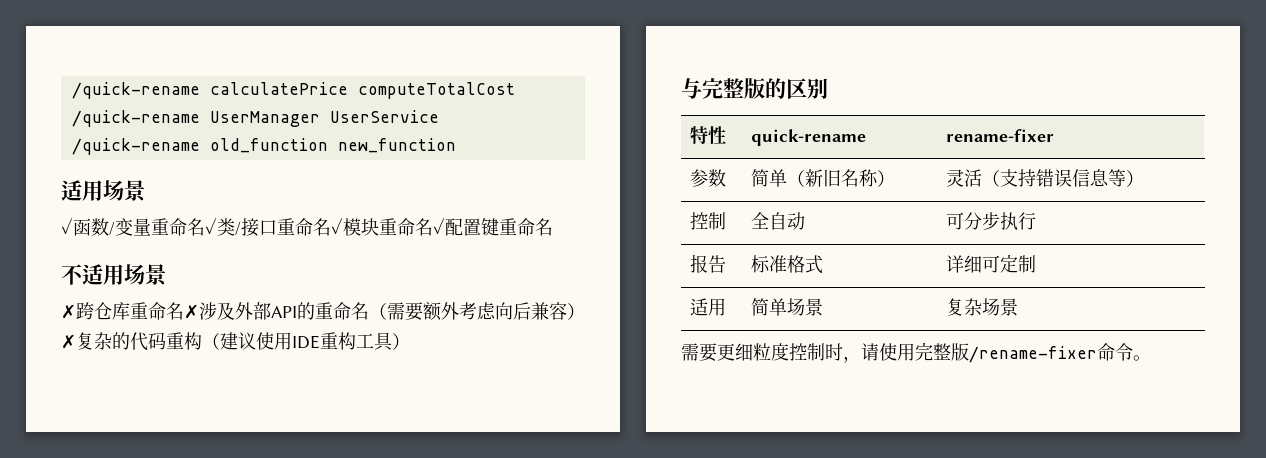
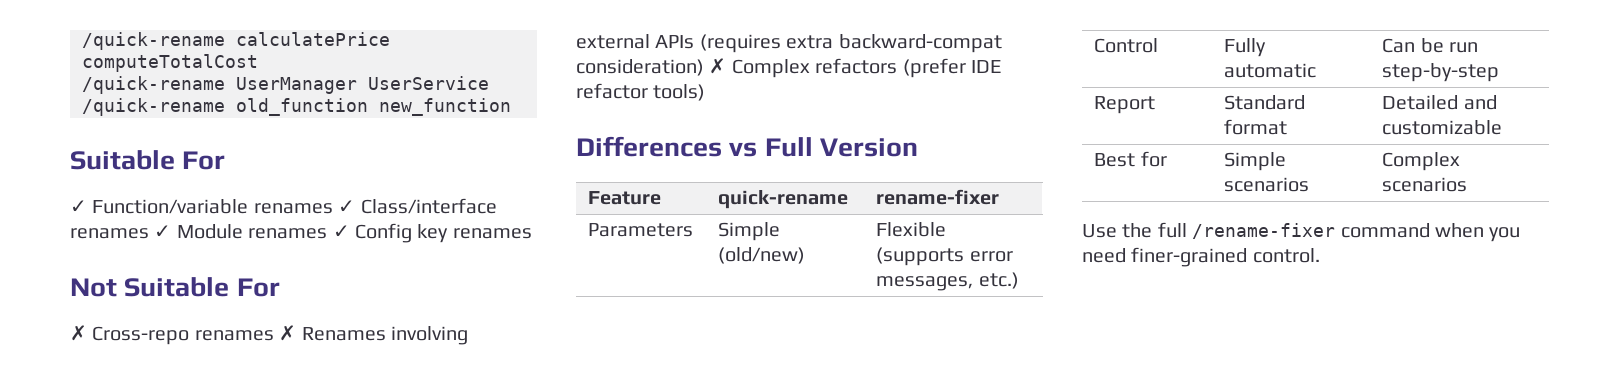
[61,180,146,202] [61,218,553,237] [61,264,167,286] [61,302,585,321] [61,332,410,351] [681,78,828,99] [690,126,727,145] [751,129,867,146] [946,129,1055,142] [690,169,727,187] [751,169,896,187] [946,169,1145,187] [690,212,727,230] [751,212,806,230] [946,212,1037,230] [690,254,727,273] [751,255,824,274] [946,254,1037,273] [690,298,727,316] [751,298,824,316] [946,298,1019,316] [681,342,1151,363] 适用场景 // ✓函数/变量重命名✓类/接口重命名✓模块重命名✓配置键重命名 // 不适用场景 // ✗跨仓库重命名✗涉及外部API的重命名（需要额外考虑向后兼容）✗复杂的代码重构（建议使用IDE重构工具） // 与完整版的区别 // 特性 | quick-rename | rename-fixer // 参数 | 简单（新旧名称） | 灵活（支持错误信息等） // 控制 | 全自动 | 可分步执行 // 报告 | 标准格式 | 详细可定制 // 适用 | 简单场景 | 复杂场景 // 需要更细粒度控制时，请使用完整版/rename-fixer命令。 -> [70,150,226,170] [70,198,497,214] [70,223,532,243] [70,277,280,297] [70,325,468,345] [576,34,1002,53] [576,58,1002,78] [576,83,706,101] [576,136,918,157] [588,191,662,205] [718,190,849,209] [876,189,1000,205] [588,223,694,237] [718,222,781,241] [718,247,806,264] [876,222,947,237] [876,247,1013,266] [876,272,1019,291] [1094,38,1159,53] [1224,38,1267,57] [1224,63,1317,78] [1382,38,1479,53] [1382,63,1500,82] [1094,96,1156,114] [1224,95,1306,110] [1224,119,1288,135] [1382,95,1497,110] [1382,120,1503,135] [1094,151,1167,167] [1224,152,1287,171] [1224,177,1310,192] [1382,152,1461,171] [1382,177,1468,192] [1082,222,1521,242] [1082,247,1320,267] Suitable For // ✓ Function/variable renames ✓ Class/interface renames ✓ Module renames ✓ Config key renames // Not Suitable For // ✗ Cross-repo renames ✗ Renames involving external APIs (requires extra backward-compat consideration) ✗ Complex refactors (prefer IDE refactor tools) // Differences vs Full Version // Feature | quick-rename | rename-fixer // Parameters | Simple (old/new) | Flexible (supports error messages, etc.) // Control | Fully automatic | Can be run step-by-step // Report | Standard format | Detailed and customizable // Best for | Simple scenarios | Complex scenarios // Use the full /rename-fixer command when you need finer-grained control.

